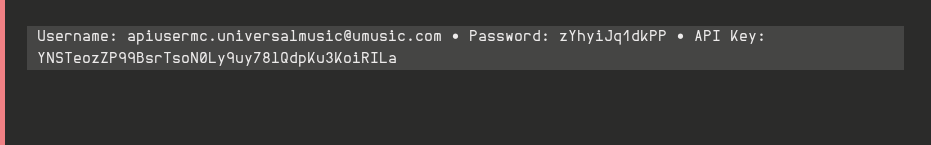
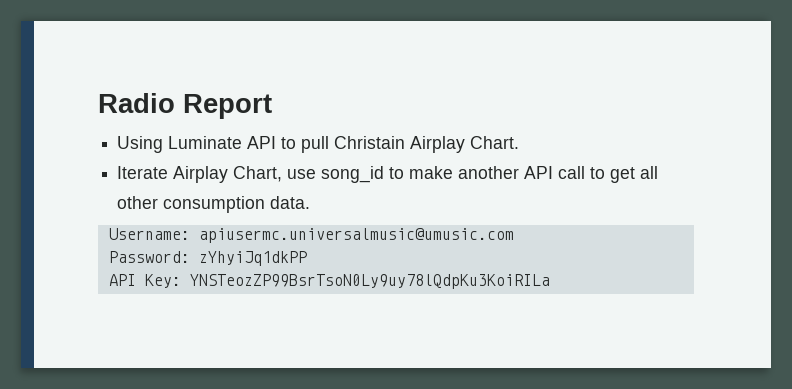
(37, 35) none -> [98,93,272,119] [117,136,520,153] [117,166,659,183] [117,196,311,213] Radio Report // Using Luminate API to pull Christain Airplay Chart. // Iterate Airplay Chart, use song_id to make another API call to get all other consumption data. //
[451,33,461,41] • -> (514, 235) //
[676,33,686,41] • -> (307, 258) //

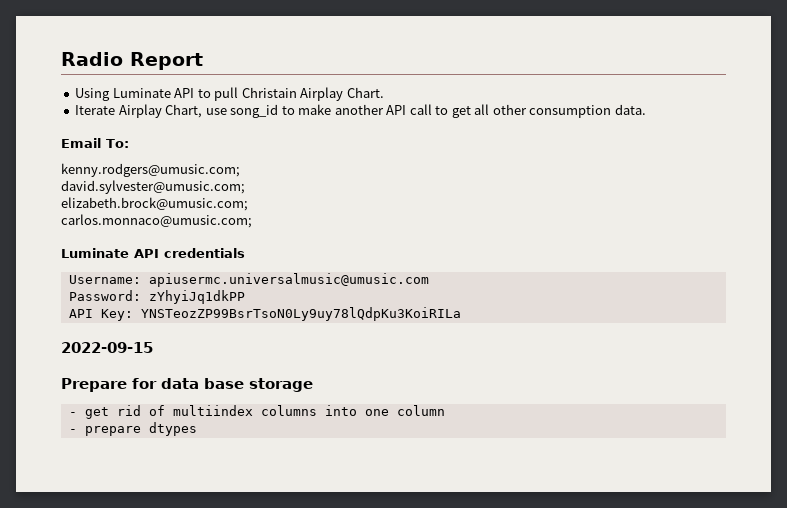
(311, 202) none -> [61,138,129,148] [61,163,240,177] [61,180,245,194] [61,197,248,211] [61,214,252,228] [61,248,245,258] // Email To: // kenny.rodgers@umusic.com; // david.sylvester@umusic.com; // elizabeth.brock@umusic.com; // carlos.monnaco@umusic.com; // Luminate API credentials
(550, 281) none -> [61,342,153,353] [61,378,313,392] [68,405,445,419] [68,422,197,436] // 2022-09-15 // Prepare for data base storage // - get rid of multiindex columns into one column // - prepare dtypes

